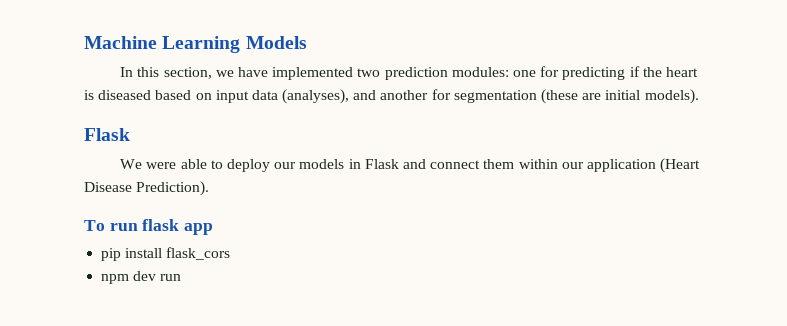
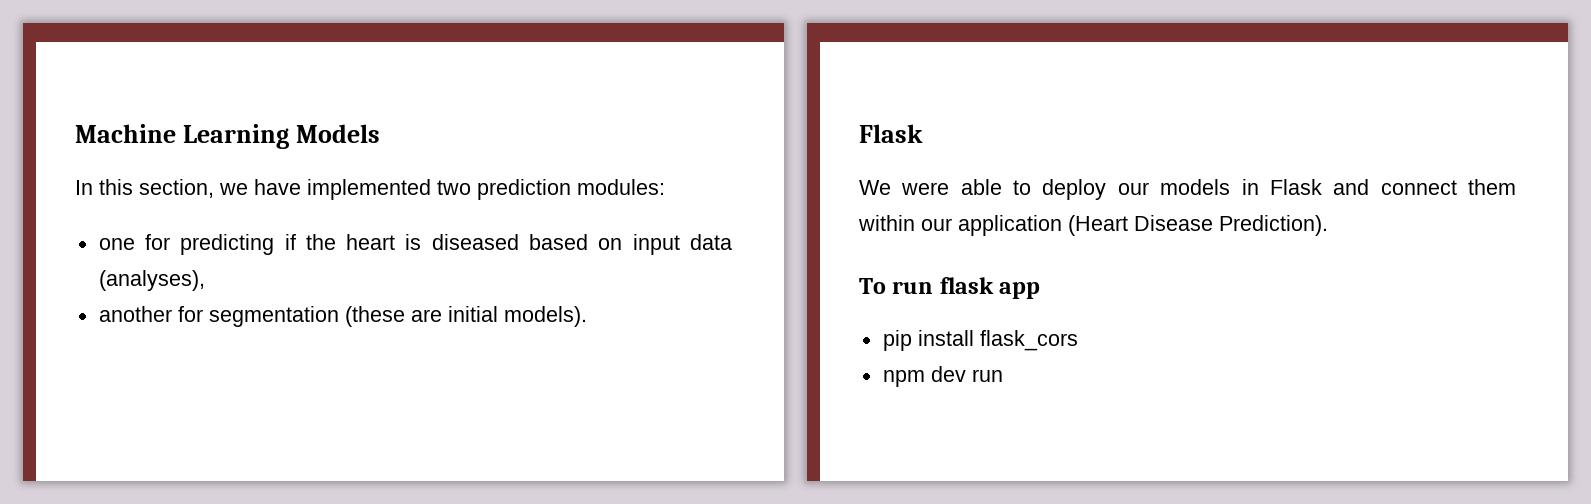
(509, 72) none -> (665, 187) //
[353,90,377,100] and -> (205, 280) //

